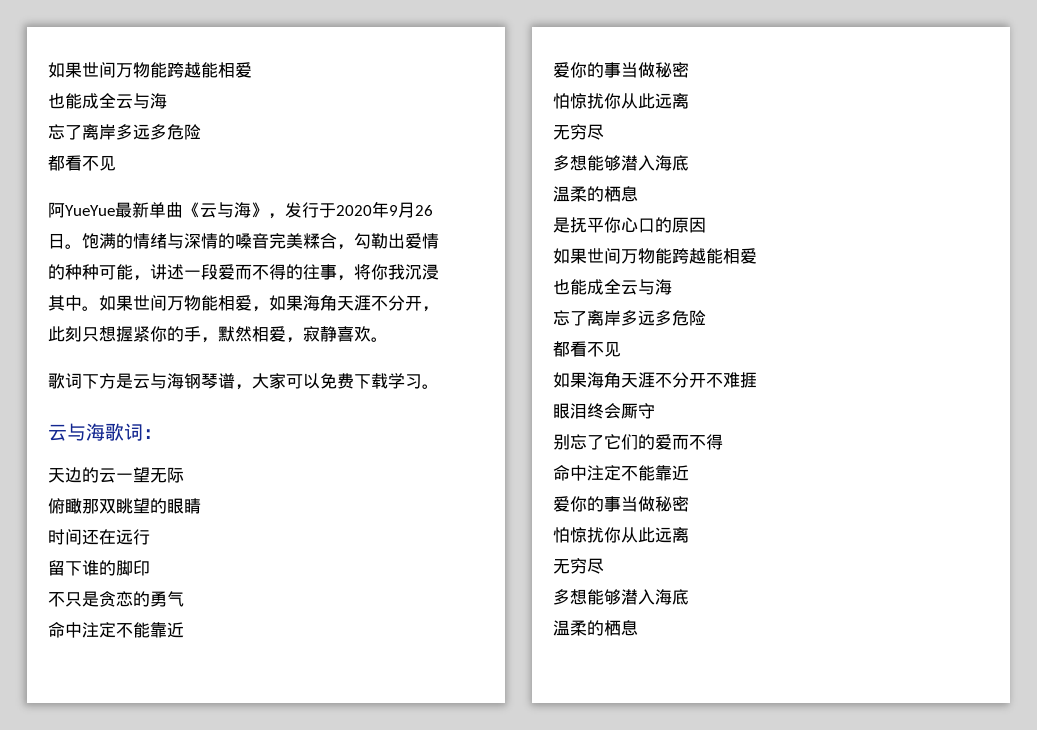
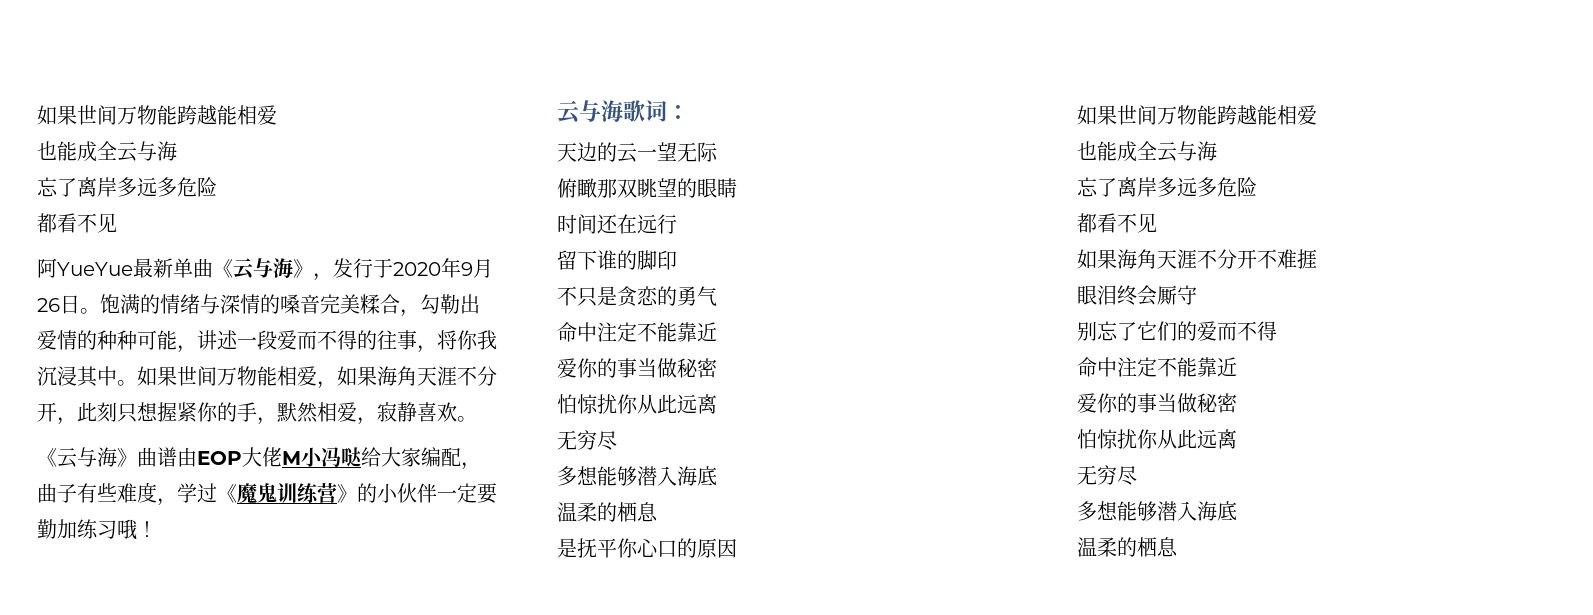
[48,373,439,390] 歌词下方是云与海钢琴谱，大家可以免费下载学习。 -> [37,447,481,470] [37,482,497,506] [37,519,157,540] 《云与海》曲谱由EOP大佬M小冯哒给大家编配，曲子有些难度，学过《魔鬼训练营》的小伙伴一定要勤加练习哦！

